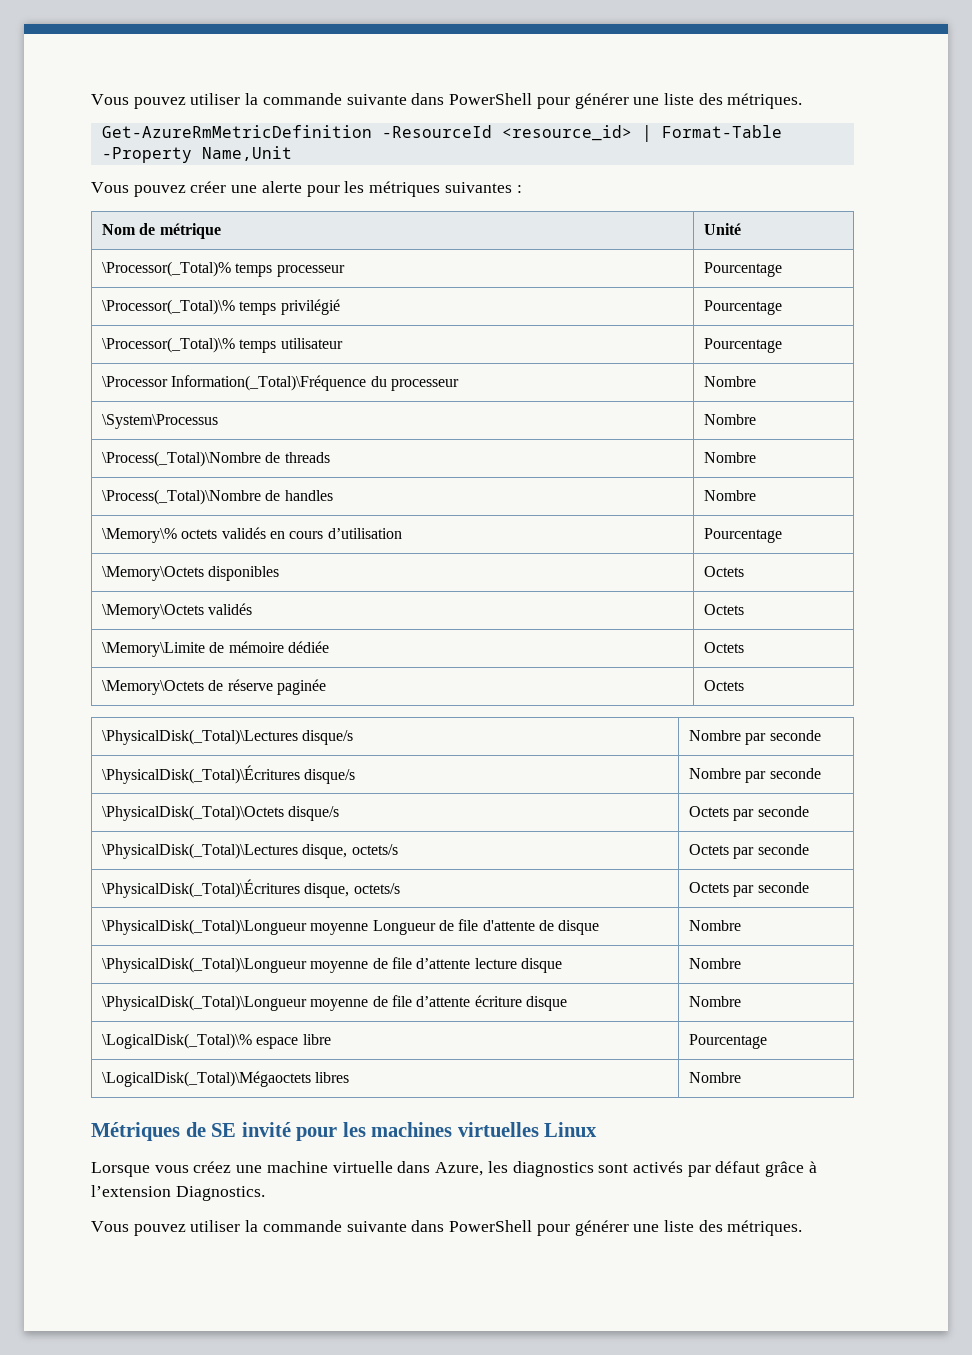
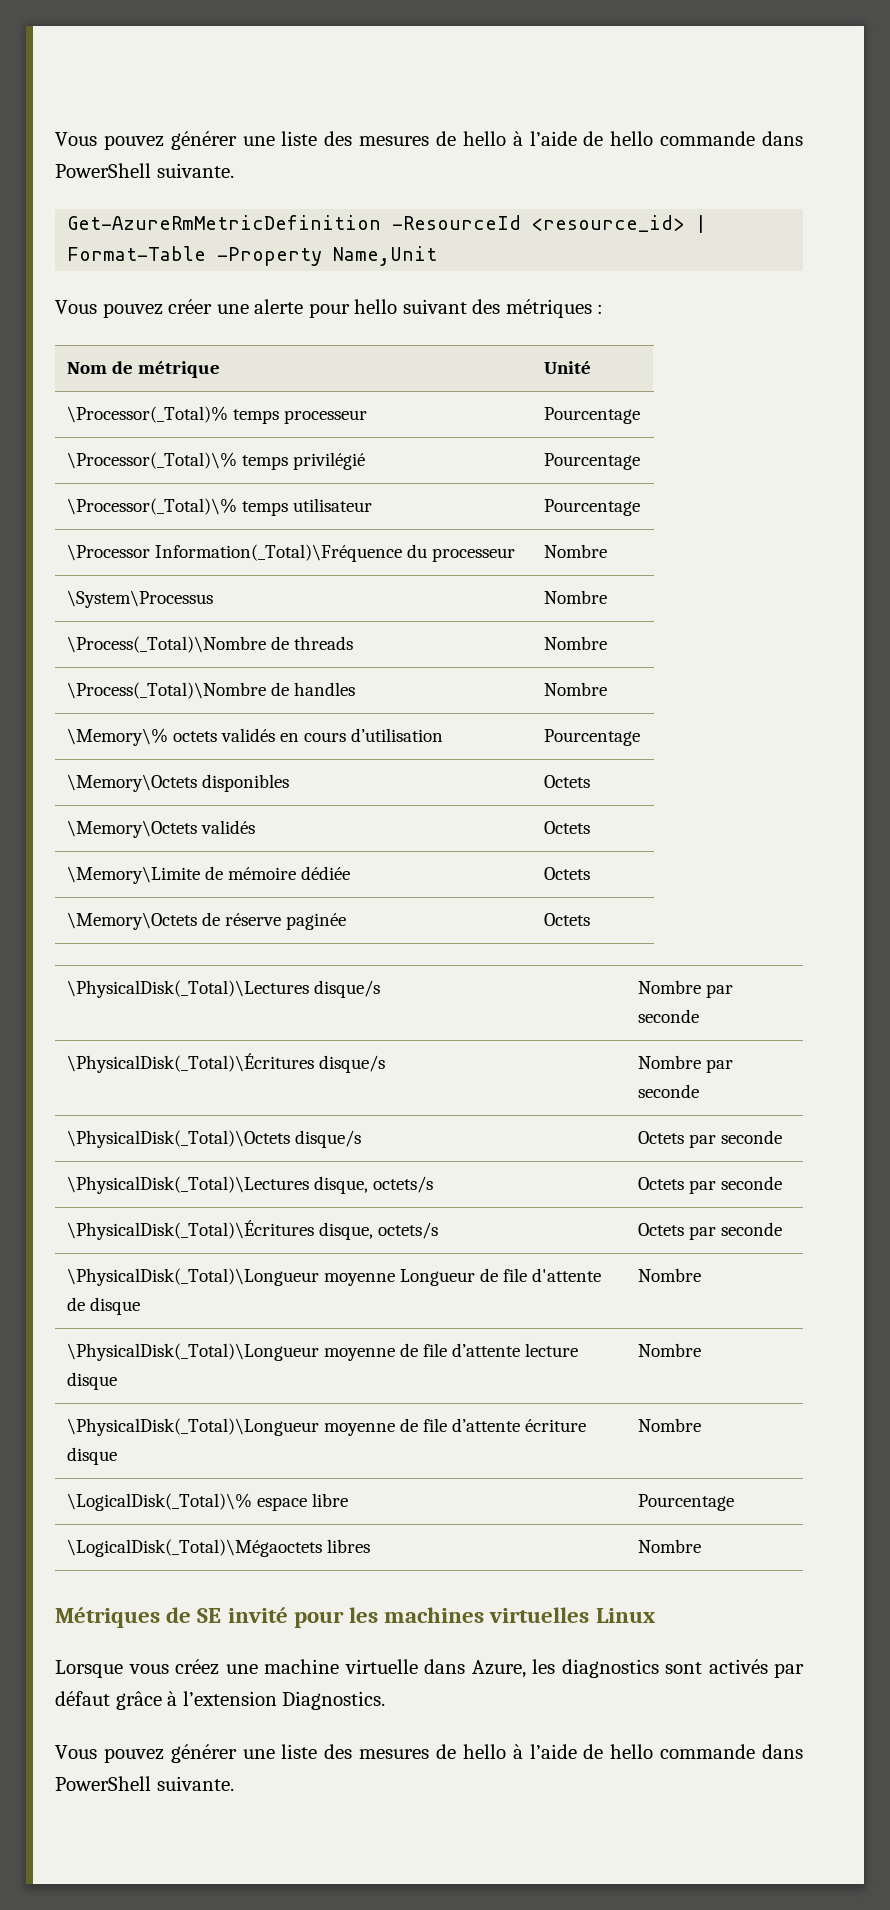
[91,93,803,109] Vous pouvez utiliser la commande suivante dans PowerShell pour générer une liste des métriques. -> [55,131,803,150] [55,163,234,178] Vous pouvez générer une liste des mesures de hello à l’aide de hello commande dans PowerShell suivante.
[344,181,512,197] les métriques suivantes -> [354,299,592,318] hello suivant des métriques
[190,1220,803,1236] utiliser la commande suivante dans PowerShell pour générer une liste des métriques. -> [170,1744,803,1763] [55,1776,234,1791] générer une liste des mesures de hello à l’aide de hello commande dans PowerShell suivante.

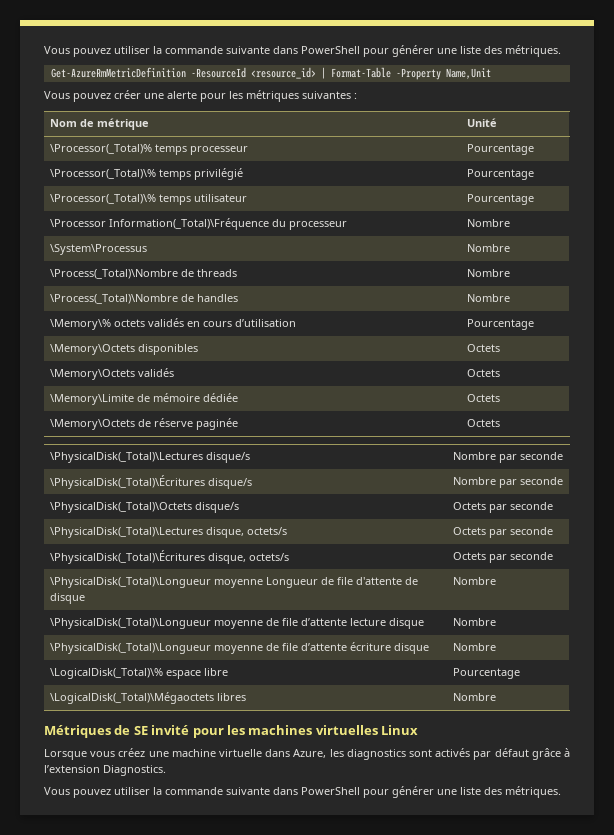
[55,131,803,150] [55,163,234,178] Vous pouvez générer une liste des mesures de hello à l’aide de hello commande dans PowerShell suivante. -> [44,45,561,57] Vous pouvez utiliser la commande suivante dans PowerShell pour générer une liste des métriques.
[354,299,592,318] hello suivant des métriques -> [229,90,351,102] les métriques suivantes
[170,1744,803,1763] [55,1776,234,1791] générer une liste des mesures de hello à l’aide de hello commande dans PowerShell suivante. -> [114,786,561,798] utiliser la commande suivante dans PowerShell pour générer une liste des métriques.

